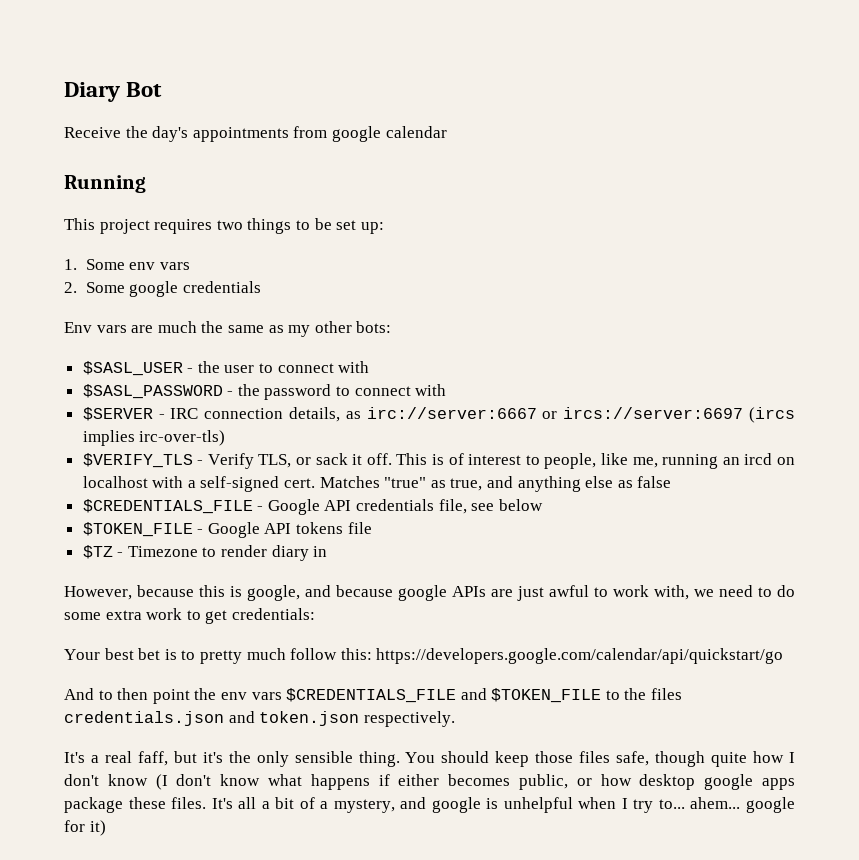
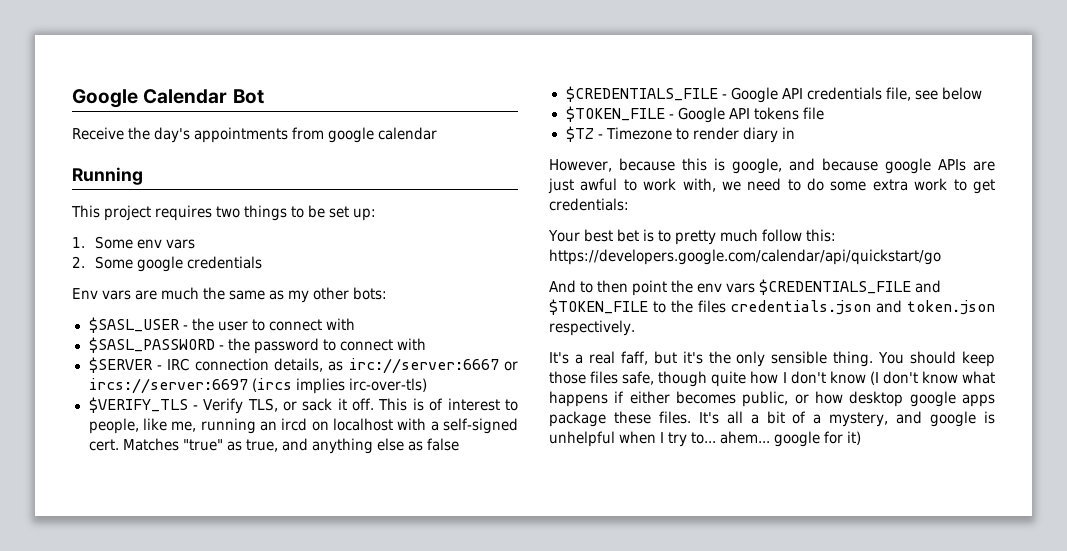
[64,82,120,102] Diary -> [72,89,228,108] Google Calendar

